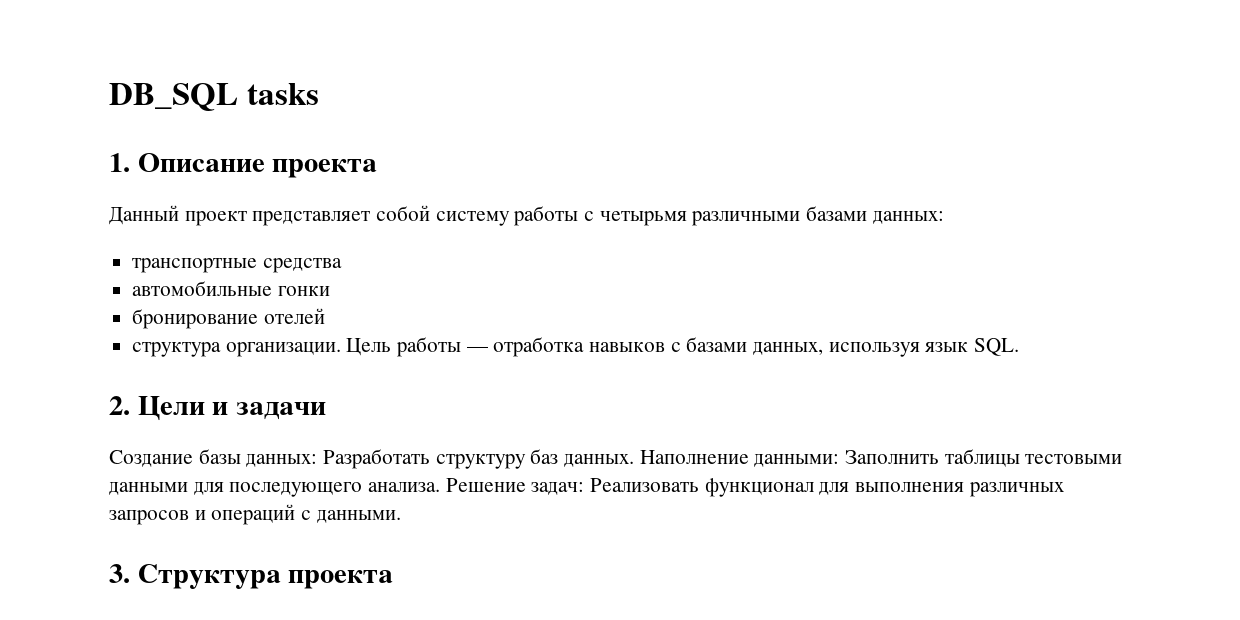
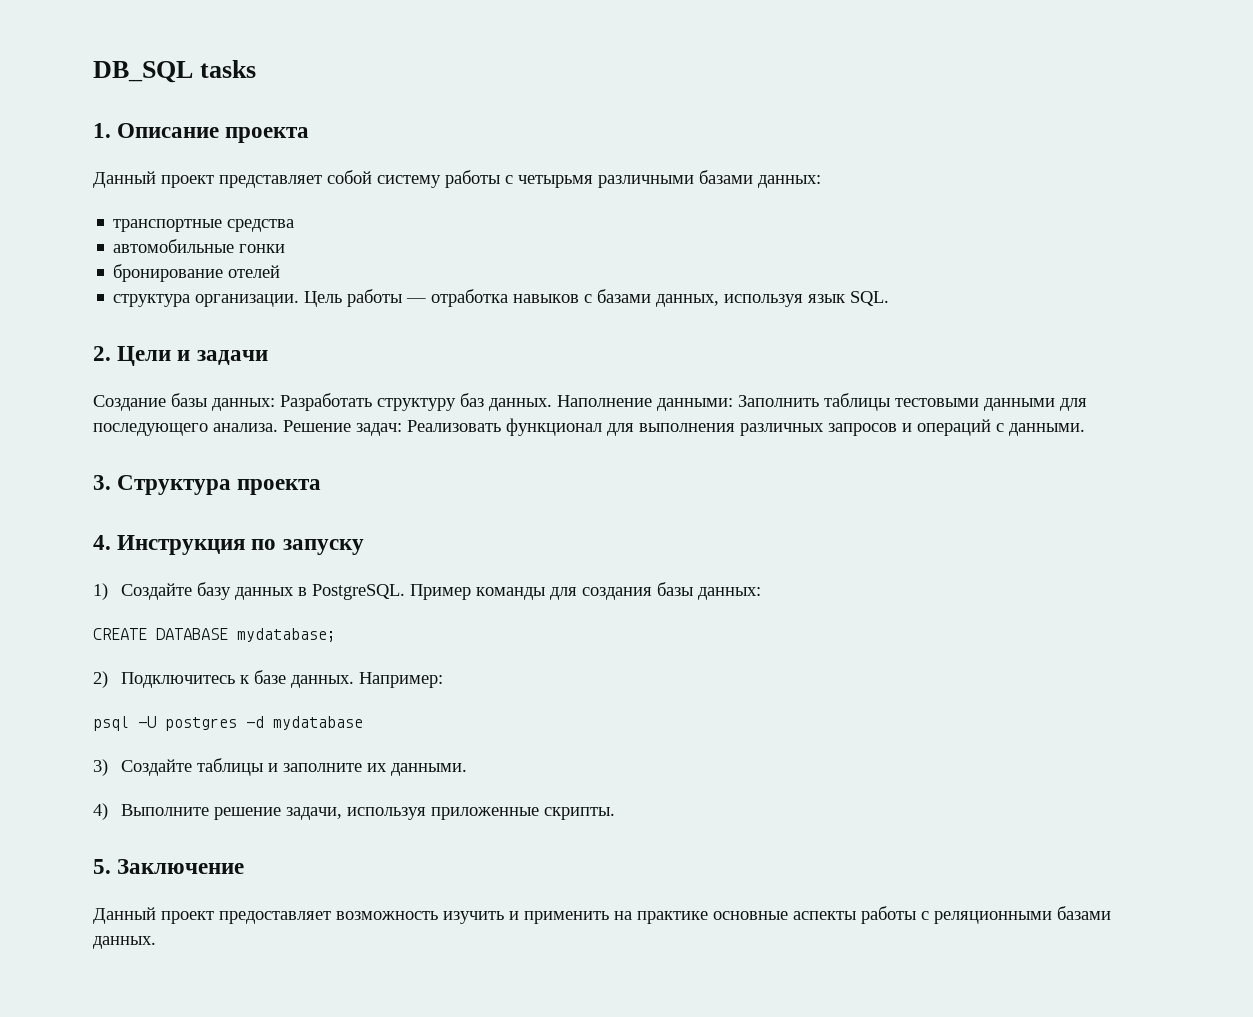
(394, 579) none -> [93,535,364,555] [93,582,761,600] [93,628,336,642] [93,670,443,688] [93,716,363,731] [93,758,467,776] [93,803,615,820] [93,859,245,874] [93,906,1111,924] [93,936,156,949] // 4. Инструкция по запуску // 1) Создайте базу данных в PostgreSQL. Пример команды для создания базы данных: // CREATE DATABASE mydatabase; // 2) Подключитесь к базе данных. Например: // psql -U postgres -d mydatabase // 3) Создайте таблицы и заполните их данными. // 4) Выполните решение задачи, используя приложенные скрипты. // 5. Заключение // Данный проект предоставляет возможность изучить и применить на практике основные аспекты работы с реляционными базами данных.

